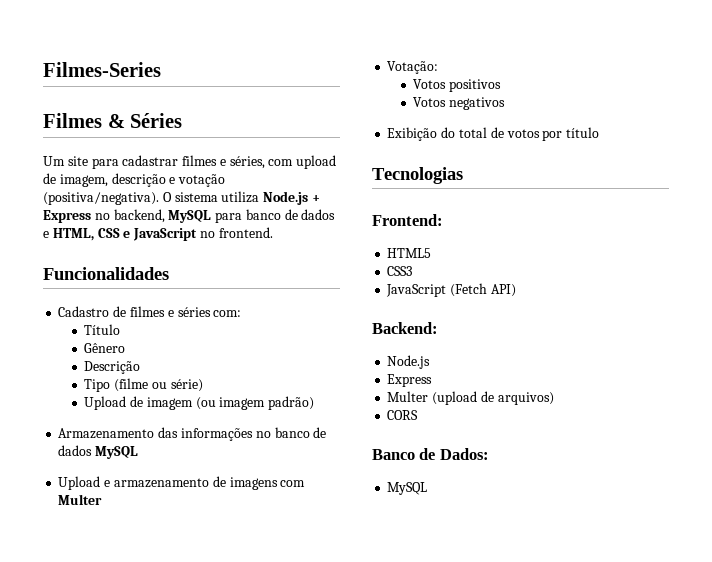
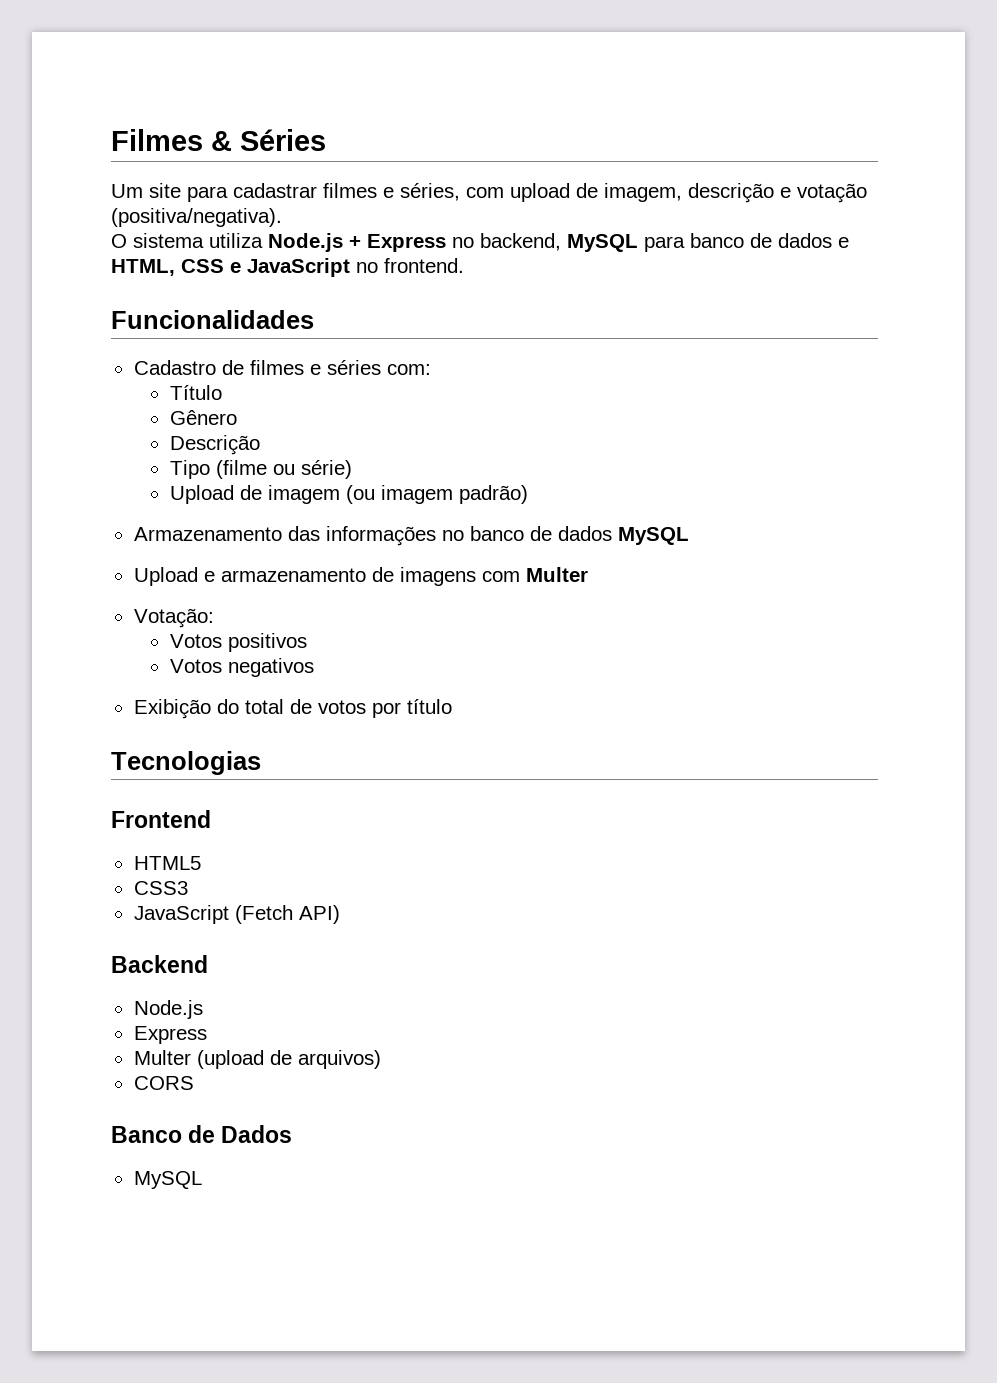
[43,62,161,77] Filmes-Series // -> (111, 140) none
(159, 198) none -> (282, 217) //
[372,214,443,226] Frontend: -> [111,810,211,828] Frontend
[372,322,438,334] Backend: -> [111,955,208,973] Backend
[439,448,489,460] Dados: -> [221,1125,293,1143] Dados

